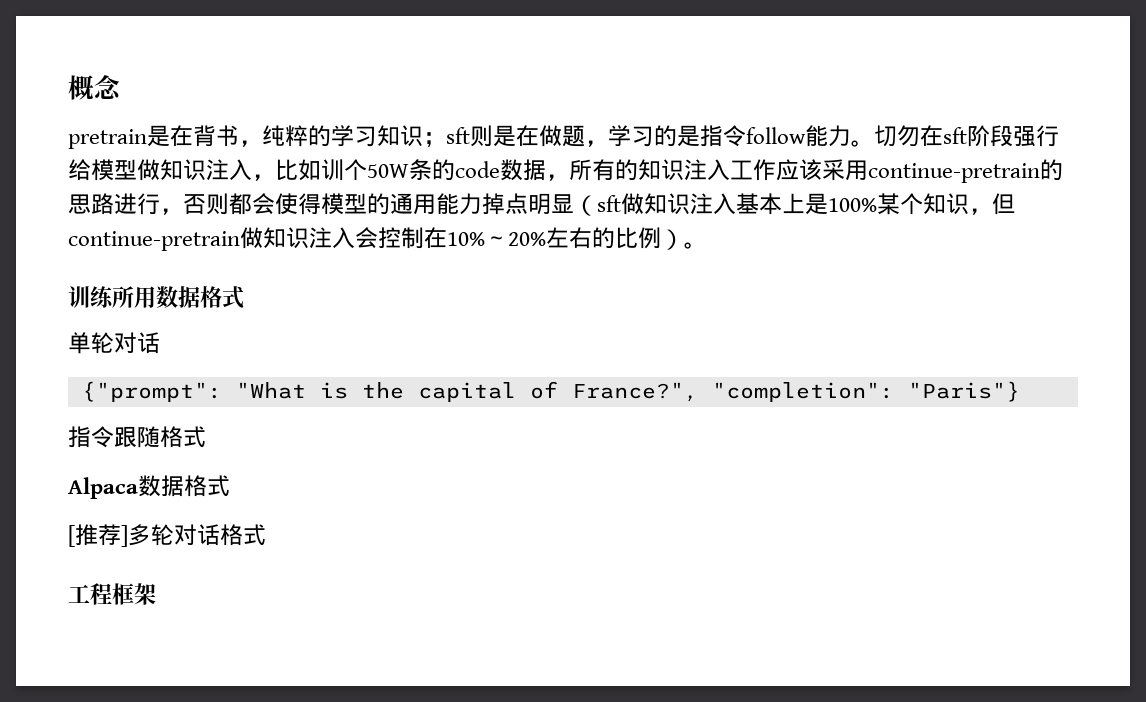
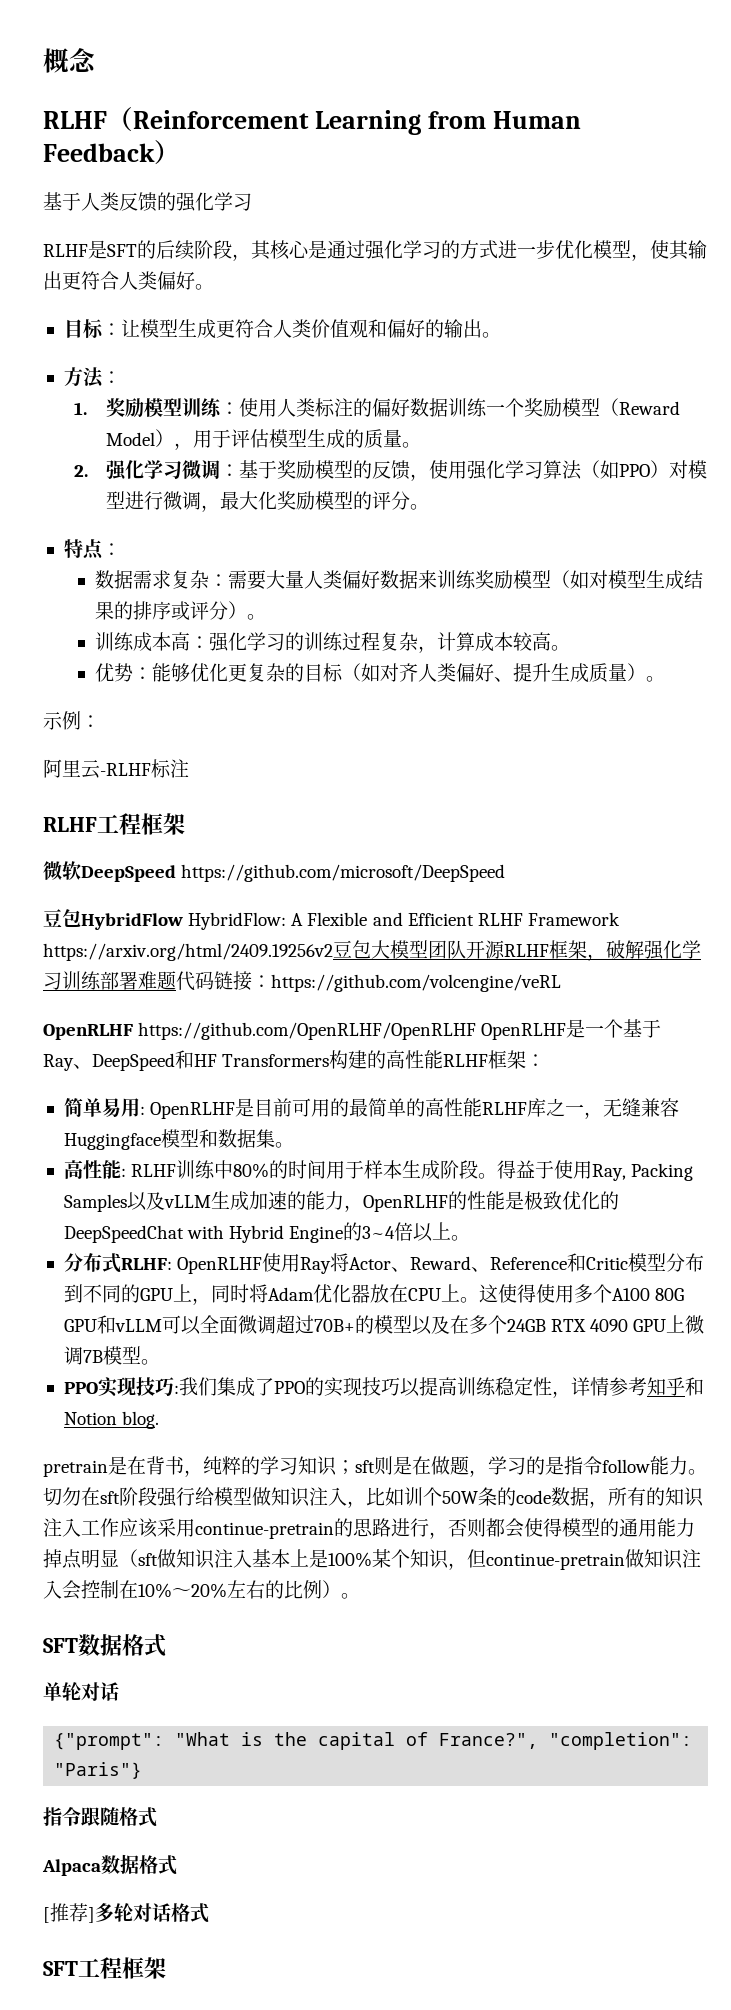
(122, 87) none -> [43,107,581,135] [43,140,180,165] [43,192,252,212] [43,240,707,261] [43,271,214,290] [63,319,501,339] [63,367,121,388] [74,398,680,418] [105,429,421,450] [74,460,707,481] [105,491,429,512] [63,539,121,560] [95,570,704,590] [95,601,267,621] [95,632,571,653] [95,663,666,683] [43,711,100,730] [43,759,189,779] [43,813,185,835] [43,861,506,882] [43,909,620,930] [43,940,701,961] [43,971,561,992] [43,1019,662,1040] [43,1050,546,1071] [63,1098,680,1119] [63,1129,294,1150] [63,1160,694,1181] [63,1191,619,1212] [63,1222,471,1243] [63,1253,705,1274] [63,1284,685,1305] [63,1315,705,1335] [63,1346,160,1365] [63,1377,704,1398] [63,1411,160,1429] // RLHF（Reinforcement Learning from Human Feedback） // 基于人类反馈的强化学习 // RLHF是SFT的后续阶段，其核心是通过强化学习的方式进一步优化模型，使其输出更符合人类偏好。 // 目标：让模型生成更符合人类价值观和偏好的输出。 // 方法： // 1.奖励模型训练：使用人类标注的偏好数据训练一个奖励模型（Reward Model），用于评估模型生成的质量。 // 2.强化学习微调：基于奖励模型的反馈，使用强化学习算法（如PPO）对模型进行微调，最大化奖励模型的评分。 // 特点： // 数据需求复杂：需要大量人类偏好数据来训练奖励模型（如对模型生成结果的排序或评分）。 // 训练成本高：强化学习的训练过程复杂，计算成本较高。 // 优势：能够优化更复杂的目标（如对齐人类偏好、提升生成质量）。 // 示例： // 阿里云-RLHF标注 // RLHF工程框架 // 微软DeepSpeed https://github.com/microsoft/DeepSpeed // 豆包HybridFlow HybridFlow: A Flexible and Efficient RLHF Framework https://arxiv.org/html/2409.19256v2豆包大模型团队开源RLHF框架，破解强化学习训练部署难题代码链接：https://github.com/volcengine/veRL // OpenRLHF https://github.com/OpenRLHF/OpenRLHF OpenRLHF是一个基于Ray、DeepSpeed和HF Transformers构建的高性能RLHF框架： // 简单易用: OpenRLHF是目前可用的最简单的高性能RLHF库之一，无缝兼容Huggingface模型和数据集。 // 高性能: RLHF训练中80%的时间用于样本生成阶段。得益于使用Ray, Packing Samples以及vLLM生成加速的能力，OpenRLHF的性能是极致优化的DeepSpeedChat with Hybrid Engine的3~4倍以上。 // 分布式RLHF: OpenRLHF使用Ray将Actor、Reward、Reference和Critic模型分布到不同的GPU上，同时将Adam优化器放在CPU上。这使得使用多个A100 80G GPU和vLLM可以全面微调超过70B+的模型以及在多个24GB RTX 4090 GPU上微调7B模型。 // PPO实现技巧:我们集成了PPO的实现技巧以提高训练稳定性，详情参考知乎和Notion blog.
[68,286,156,308] 训练所用 -> [43,1638,78,1653] SFT
(266, 535) none -> [43,1961,78,1976] SFT

